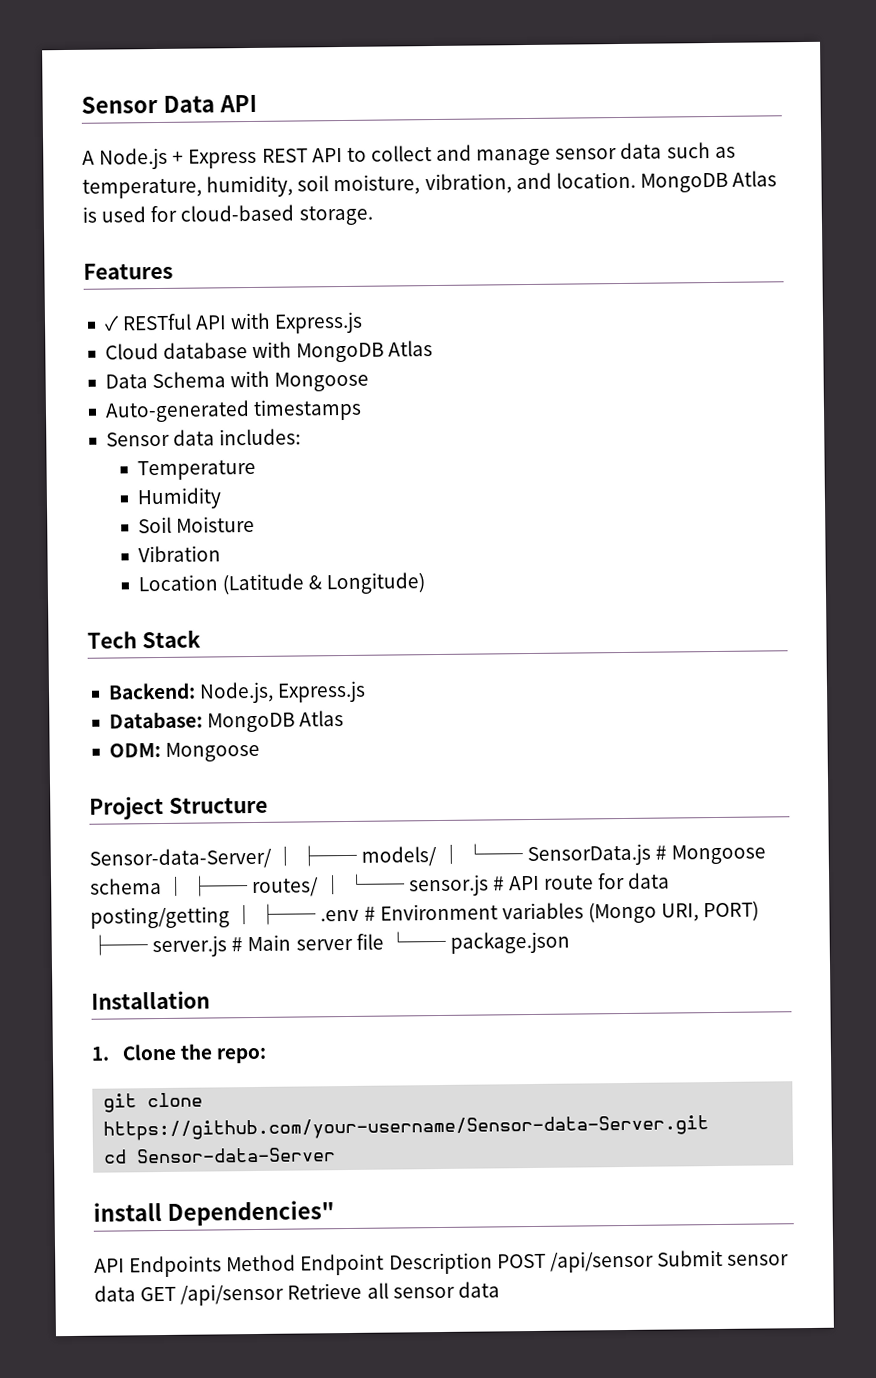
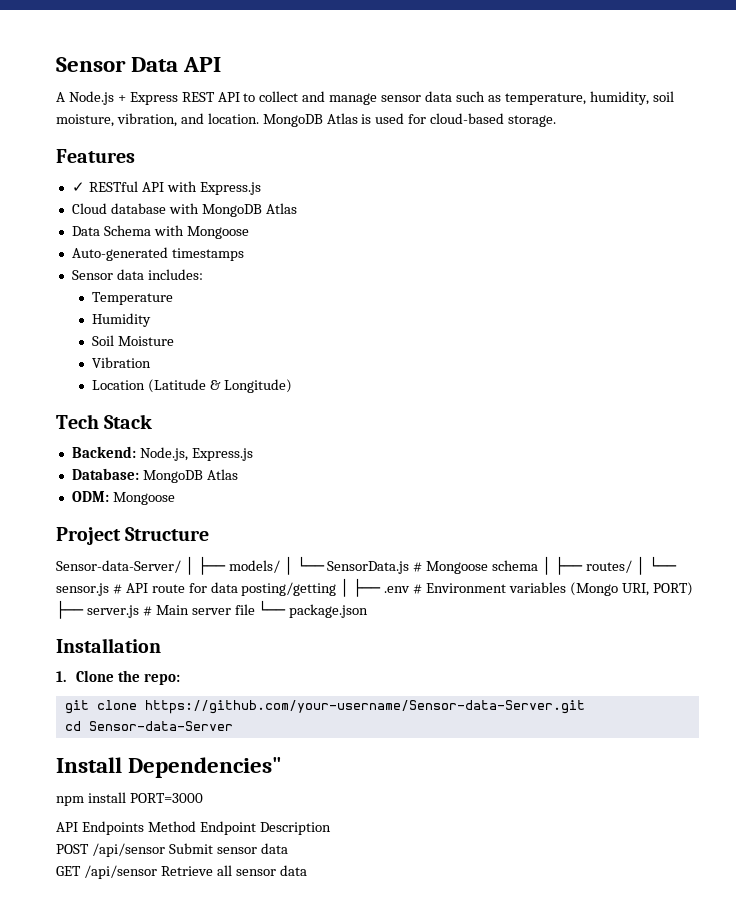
[93,1200,335,1226] install Dependencies" -> [56,757,283,778] [56,792,203,806] Install Dependencies" // npm install PORT=3000
(493, 1263) none -> (331, 828) //
(136, 1293) none -> (288, 848) //

